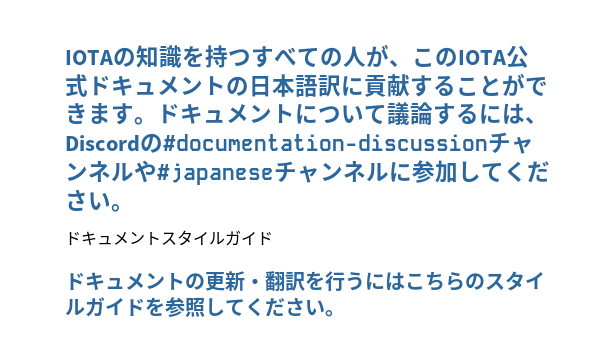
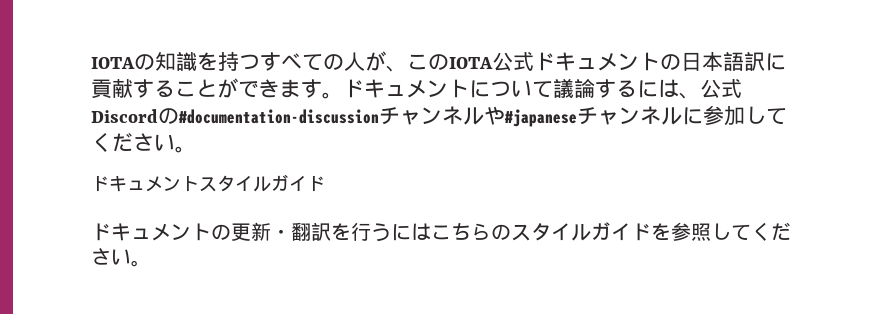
(548, 120) none -> [700,79,742,98] 公式

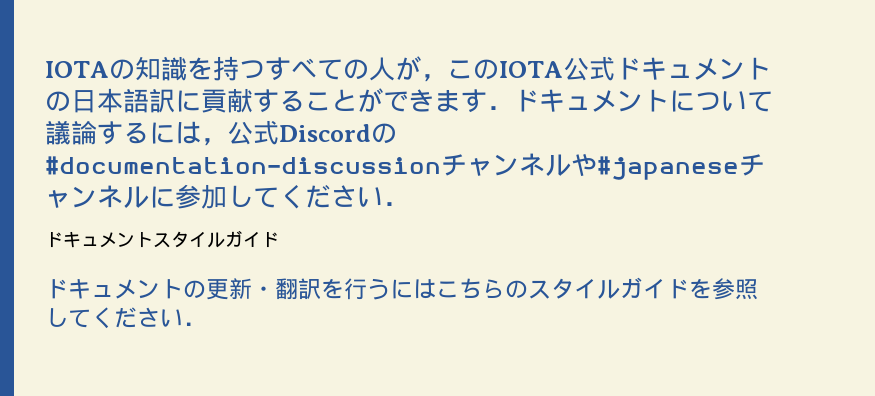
[386,65,407,72] 、 -> [420,74,447,82] ，
[322,92,343,99] 。 -> [487,106,513,110] ．
[679,92,700,99] 、 -> [201,138,227,146] ，
[175,146,196,153] 。 -> [383,202,409,206] ．
[131,260,151,267] 。 -> [183,322,206,326] ．

